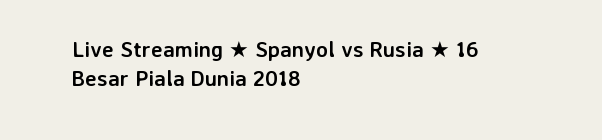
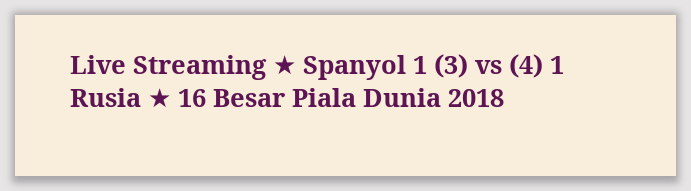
[341,46,364,57] vs -> [413,54,564,78] 1 (3) vs (4) 1

